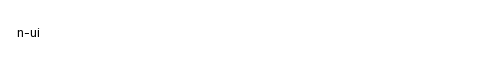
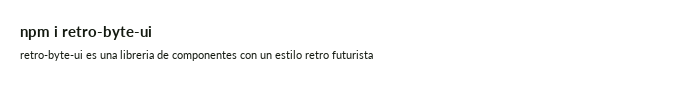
[17,28,40,37] n-ui -> [20,26,153,40] [20,50,373,61] npm i retro-byte-ui // retro-byte-ui es una libreria de componentes con un estilo retro futurista

